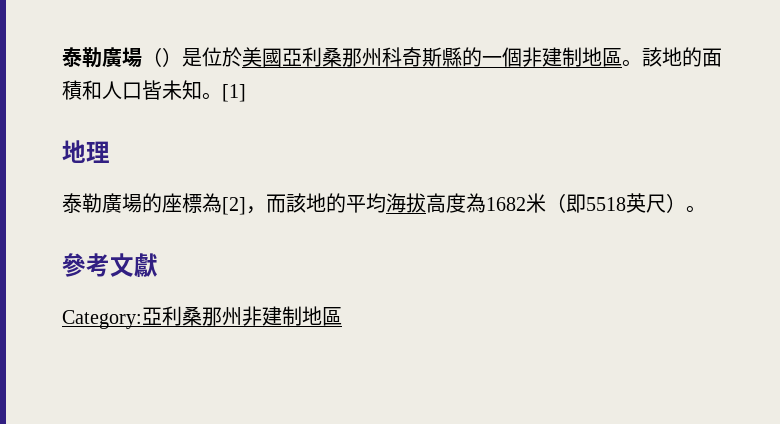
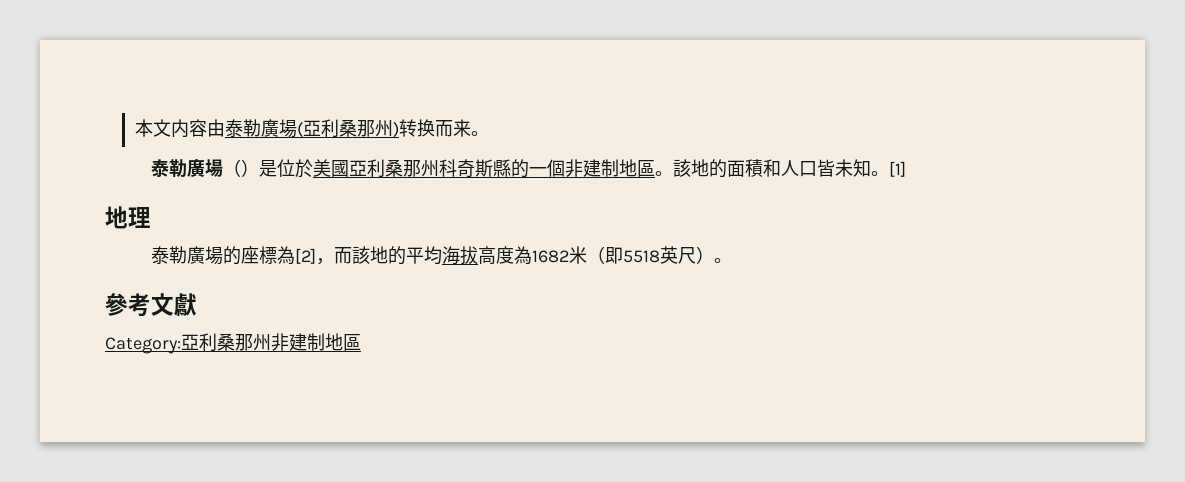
(62, 57) none -> [135,119,490,138] 本文内容由泰勒廣場(亞利桑那州)转换而来。 //

